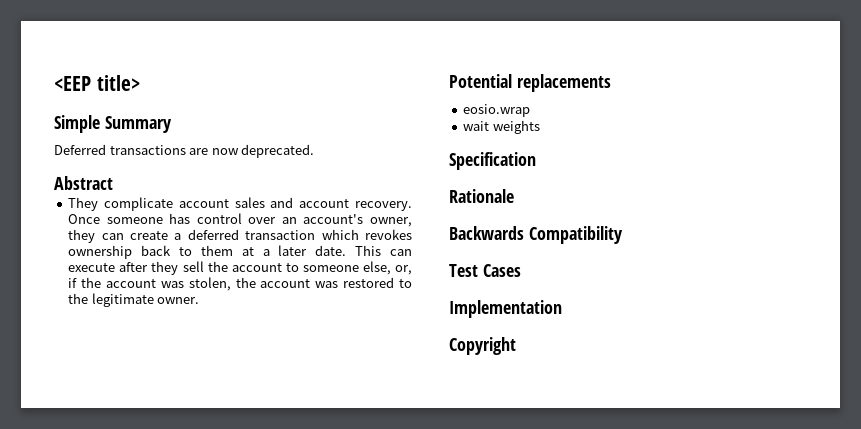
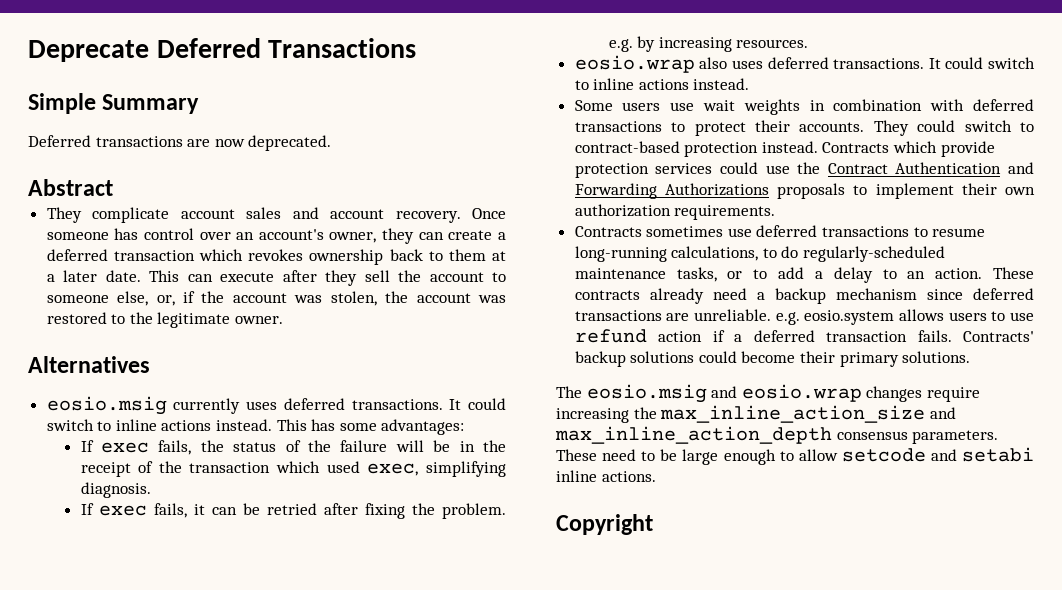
[54,75,140,91] <EEP title> -> [28,38,417,62] Deprecate Deferred Transactions
[449,74,611,92] [463,104,531,117] [463,120,540,134] [449,152,536,170] [449,189,514,203] [449,226,623,244] [449,264,521,277] [449,300,562,318] Potential replacements // eosio.wrap // wait weights // Specification // Rationale // Backwards Compatibility // Test Cases // Implementation -> [28,356,150,373] [46,396,506,415] [46,419,465,435] [80,440,507,455] [80,461,507,477] [80,482,151,498] [80,503,507,519] [608,36,809,52] [574,55,1035,73] [574,78,750,90] [574,99,1034,115] [574,120,1034,136] [574,141,995,157] [574,162,1034,178] [574,183,1035,199] [574,204,776,220] [574,225,986,237] [574,246,946,262] [574,267,1034,283] [574,288,1034,304] [574,309,1034,325] [574,329,1034,343] [574,351,971,367] [556,384,980,403] [556,405,956,423] [555,426,999,444] [556,447,1034,465] [556,470,656,482] Alternatives // eosio.msig currently uses deferred transactions. It could switch to inline actions instead. This has some advantages: // If exec fails, the status of the failure will be in the receipt of the transaction which used exec, simplifying diagnosis. // If exec fails, it can be retried after fixing the problem. e.g. by increasing resources. // eosio.wrap also uses deferred transactions. It could switch to inline actions instead. // Some users use wait weights in combination with deferred transactions to protect their accounts. They could switch to contract-based protection instead. Contracts which provide protection services could use the Contract Authentication and Forwarding Authorizations proposals to implement their own authorization requirements. // Contracts sometimes use deferred transactions to resume long-running calculations, to do regularly-scheduled maintenance tasks, or to add a delay to an action. These contracts already need a backup mechanism since deferred transactions are unreliable. e.g. eosio.system allows users to use refund action if a deferred transaction fails. Contracts' backup solutions could become their primary solutions. // The eosio.msig and eosio.wrap changes require increasing the max_inline_action_size and max_inline_action_depth consensus parameters. These need to be large enough to allow setcode and setabi inline actions.

